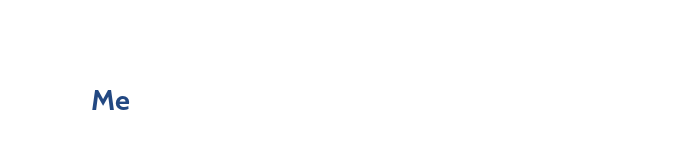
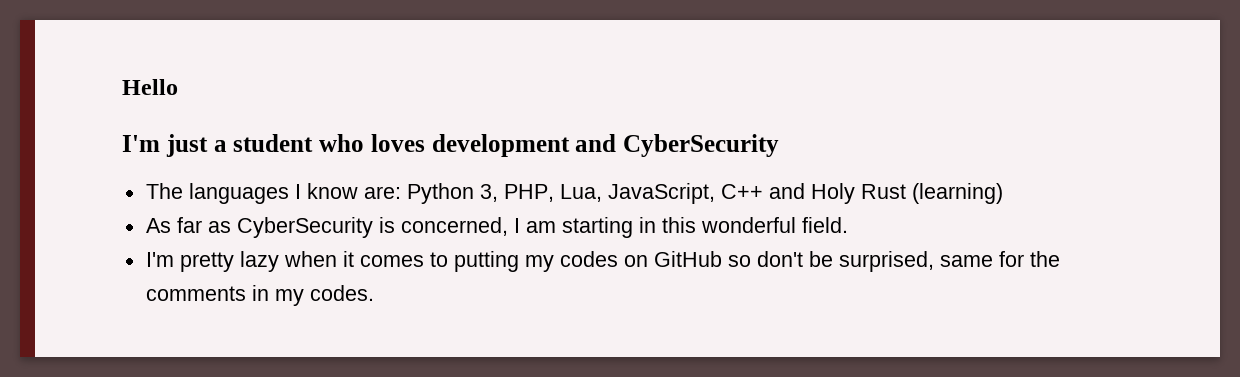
[91,90,130,110] Me -> [122,79,178,95] [122,134,779,157] [145,183,1003,204] [145,217,848,238] [145,251,1060,272] [145,285,374,306] Hello // I'm just a student who loves development and CyberSecurity // The languages I know are: Python 3, PHP, Lua, JavaScript, C++ and Holy Rust (learning) // As far as CyberSecurity is concerned, I am starting in this wonderful field. // I'm pretty lazy when it comes to putting my codes on GitHub so don't be surprised, same for the comments in my codes.

